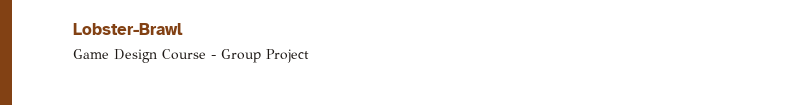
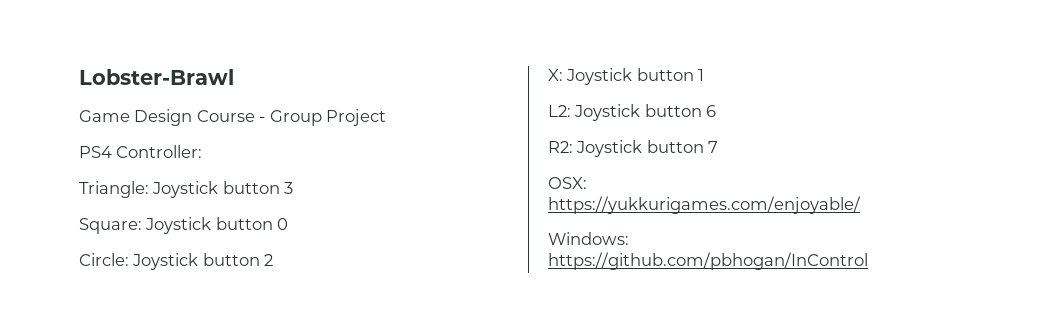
(309, 56) none -> [79,145,203,158] [79,181,294,198] [79,217,289,234] [79,253,274,270] [548,68,705,85] [548,104,717,121] [548,140,719,157] [548,177,587,189] [548,196,861,214] [548,232,629,245] [548,252,868,270] // PS4 Controller: // Triangle: Joystick button 3 // Square: Joystick button 0 // Circle: Joystick button 2 // X: Joystick button 1 // L2: Joystick button 6 // R2: Joystick button 7 // OSX: // https://yukkurigames.com/enjoyable/ // Windows: // https://github.com/pbhogan/InControl

